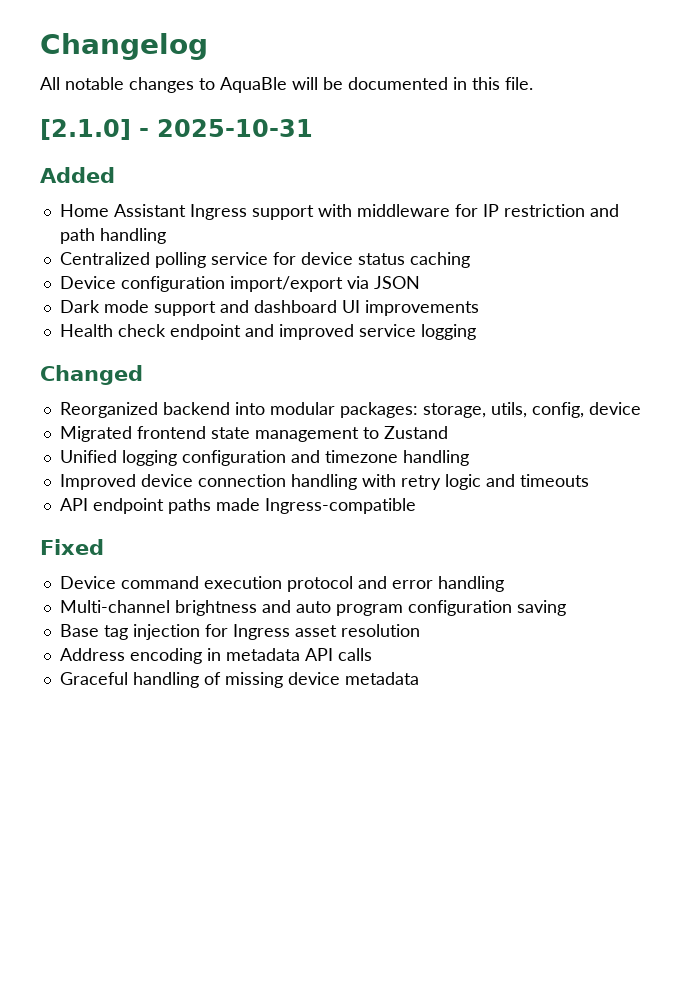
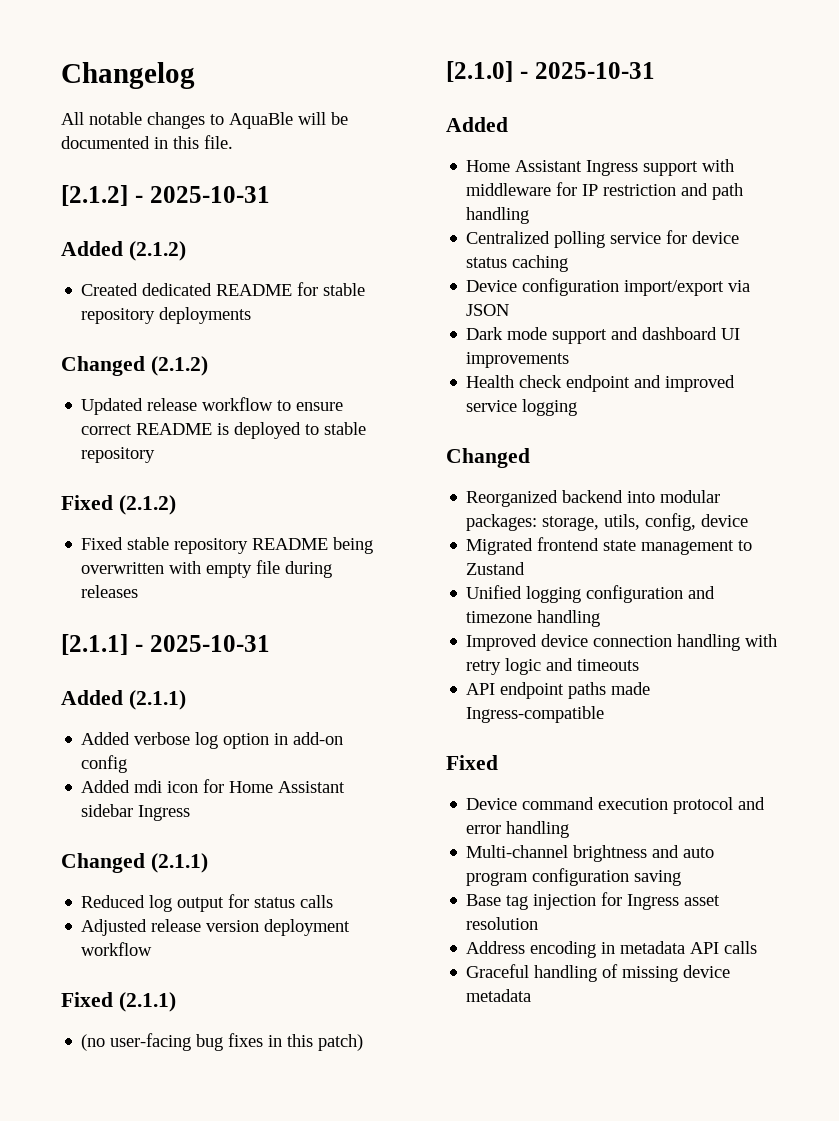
(533, 83) none -> [61,185,270,206] [61,241,186,261] [81,282,366,296] [81,307,252,324] [61,356,208,376] [81,397,344,415] [81,422,367,439] [81,447,156,463] [61,495,176,515] [81,537,374,554] [81,560,333,578] [81,585,139,598] [61,634,270,655] [61,690,186,710] [81,732,344,749] [81,755,128,773] [81,779,346,793] [81,804,191,821] [61,853,208,873] [81,894,334,912] [81,919,351,936] [81,942,153,956] [61,992,176,1012] [81,1033,364,1051] // [2.1.2] - 2025-10-31 // Added (2.1.2) // Created dedicated README for stable repository deployments // Changed (2.1.2) // Updated release workflow to ensure correct README is deployed to stable repository // Fixed (2.1.2) // Fixed stable repository README being overwritten with empty file during releases // [2.1.1] - 2025-10-31 // Added (2.1.1) // Added verbose log option in add-on config // Added mdi icon for Home Assistant sidebar Ingress // Changed (2.1.1) // Reduced log output for status calls // Adjusted release version deployment workflow // Fixed (2.1.1) // (no user-facing bug fixes in this patch)

